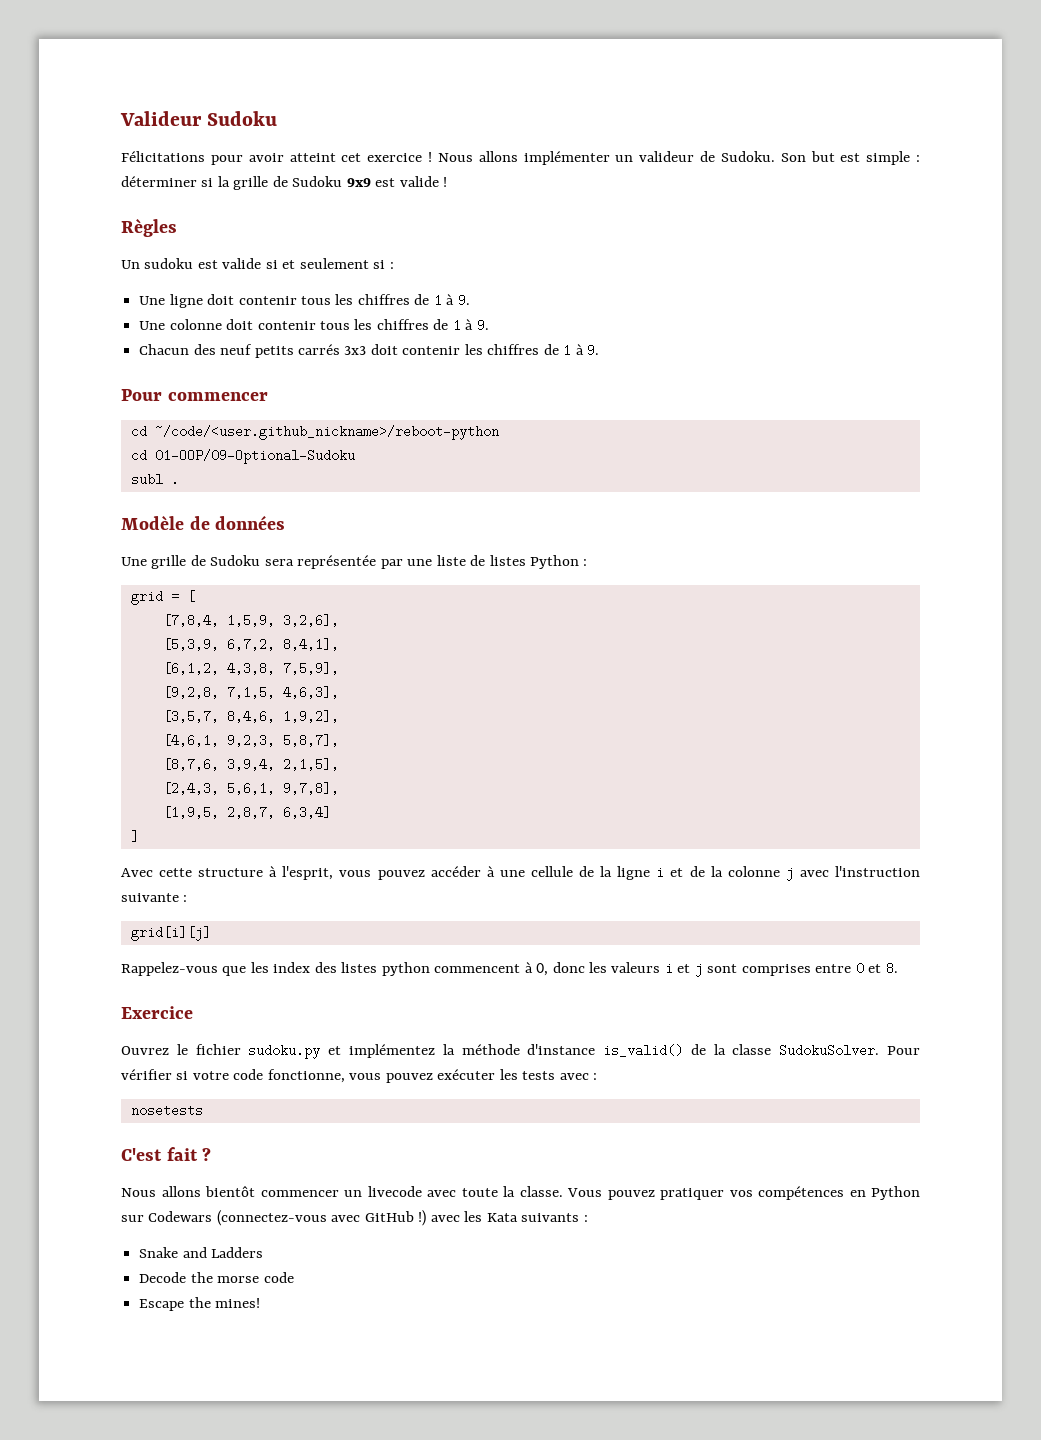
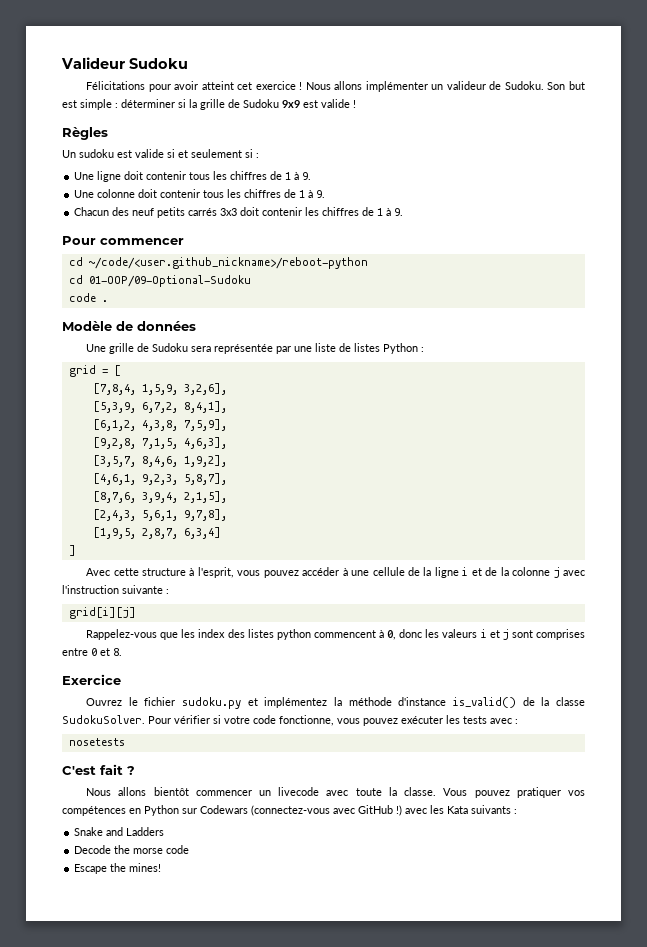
[130,473,163,486] subl -> [68,293,96,302] code

